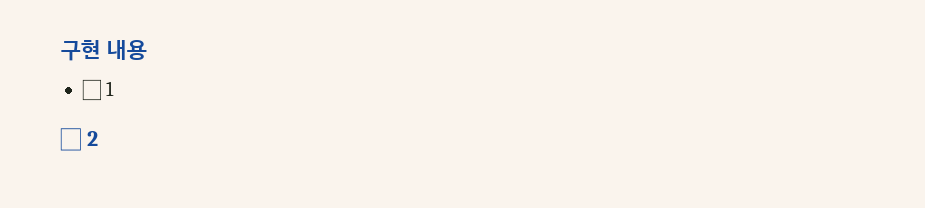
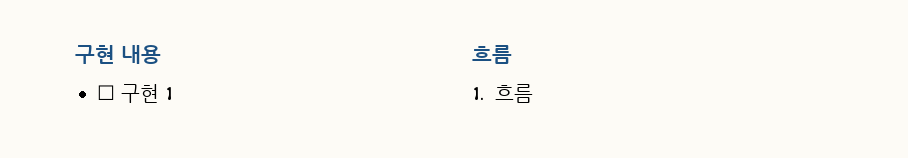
(101, 90) none -> [121,84,159,103] 구현
[60,128,98,151] ☐ 2 -> [472,45,512,64] [472,84,534,103] 흐름 // 1. 흐름

